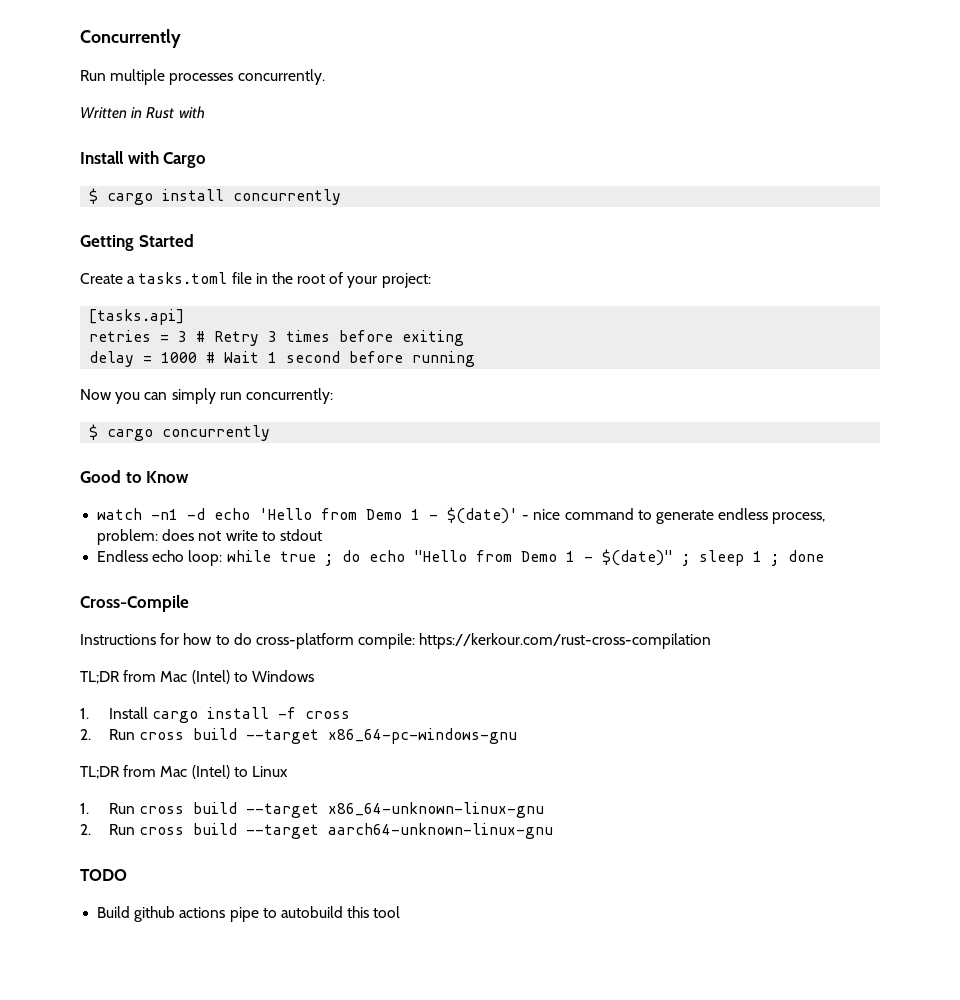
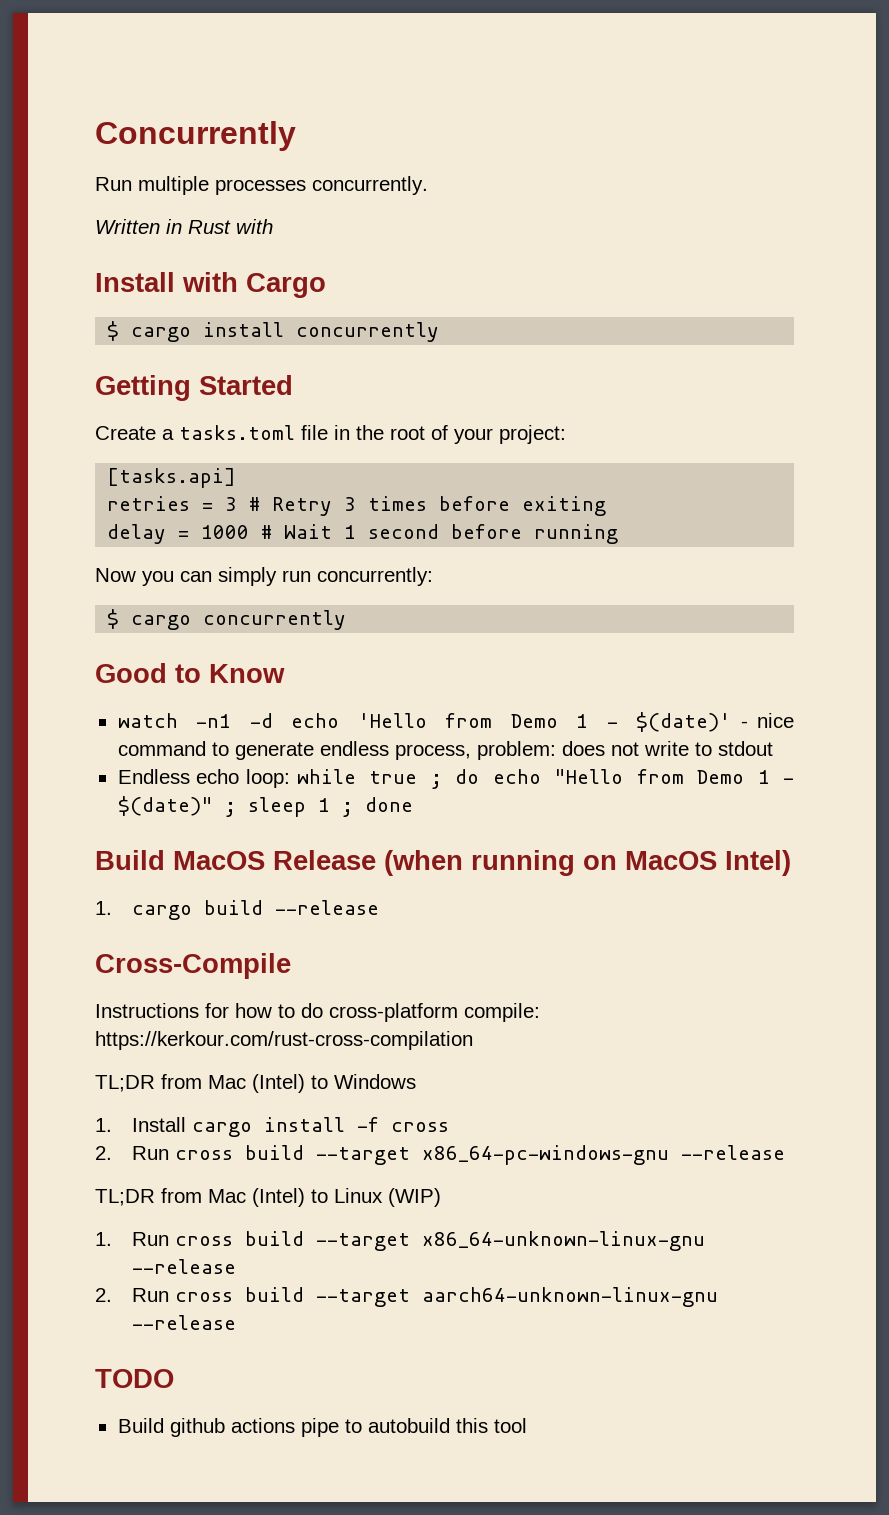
(824, 556) none -> [95,850,791,876] [95,900,380,920] // Build MacOS Release (when running on MacOS Intel) // 1. cargo build --release
(518, 736) none -> [681,1145,786,1160] --release
(288, 771) none -> [388,1188,441,1207] (WIP)
(545, 810) none -> [132,1259,237,1274] --release
(554, 831) none -> [132,1315,237,1330] --release

